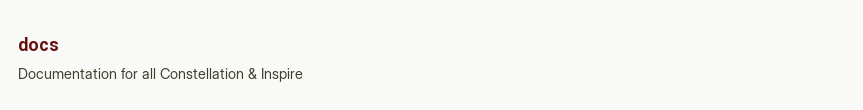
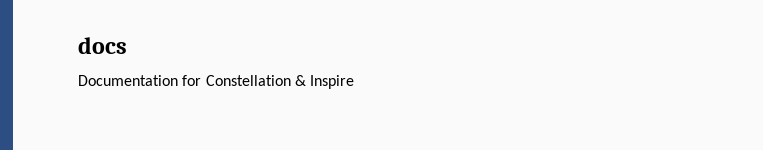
[142,68,156,79] all -> (202, 80) none

